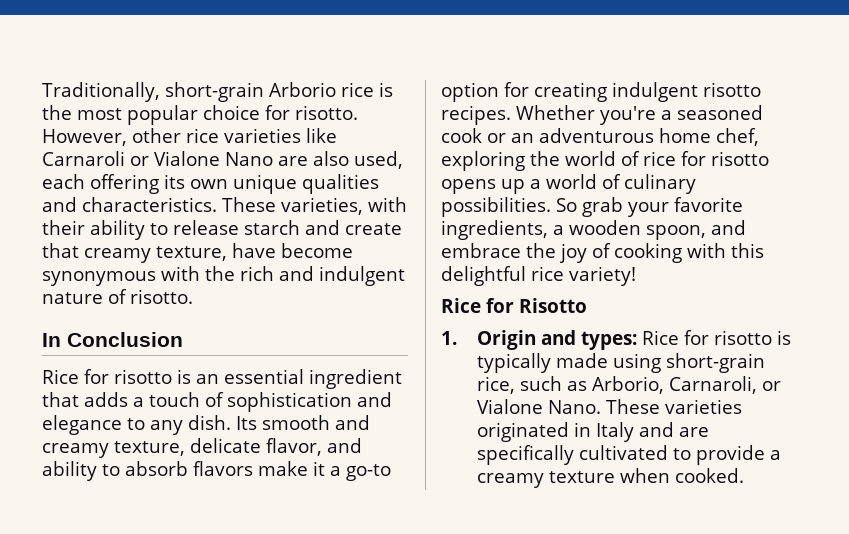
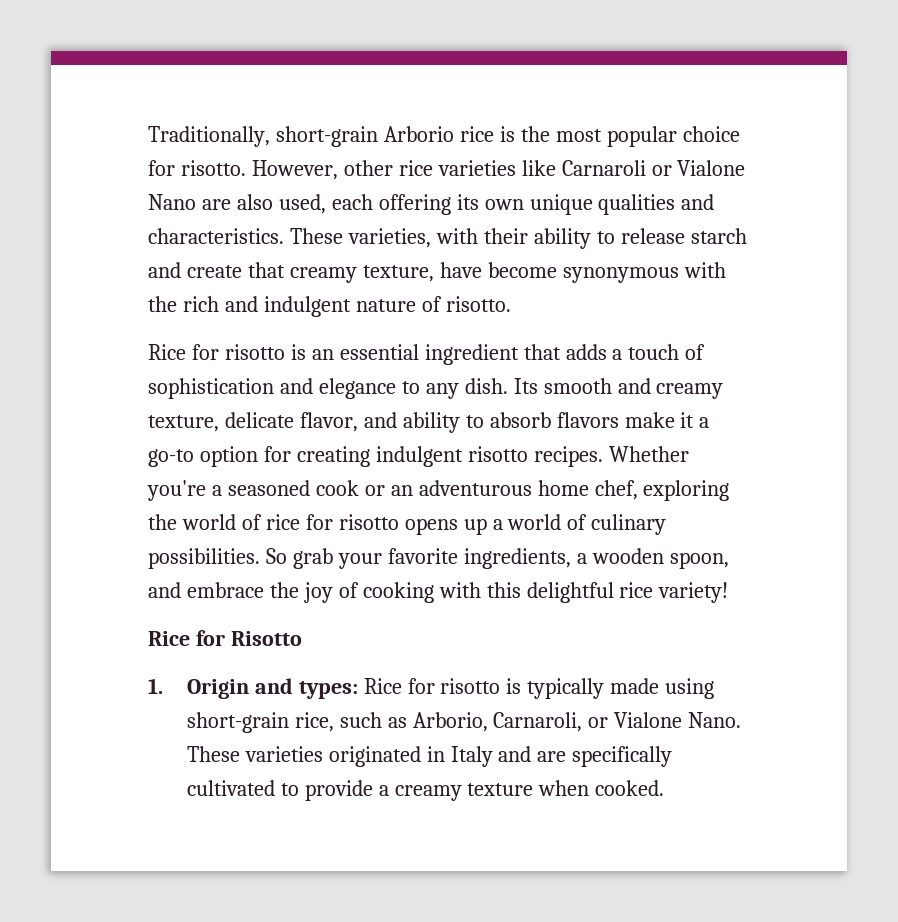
[42,332,183,347] // In Conclusion -> (511, 304) none

